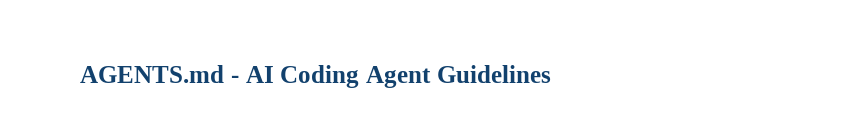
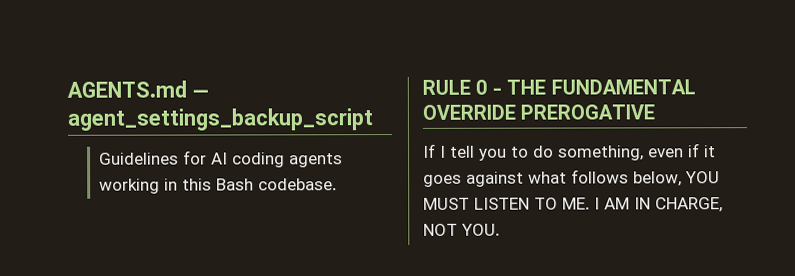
[230,65,551,88] - AI Coding Agent Guidelines -> [191,89,209,98] [67,108,373,131] [99,150,344,168] [99,178,338,194] [422,79,696,95] [422,104,656,120] [423,143,716,161] [423,169,720,187] [423,197,723,213] [423,223,500,236] — agent_settings_backup_script // Guidelines for AI coding agents working in this Bash codebase. // RULE 0 - THE FUNDAMENTAL OVERRIDE PREROGATIVE // If I tell you to do something, even if it goes against what follows below, YOU MUST LISTEN TO ME. I AM IN CHARGE, NOT YOU.

